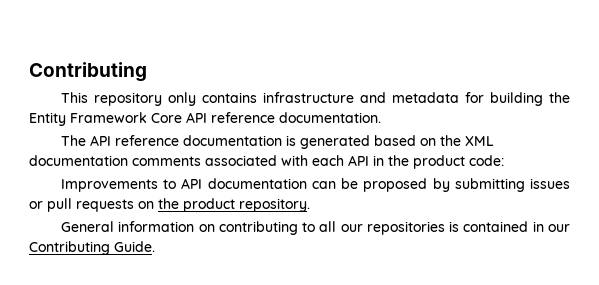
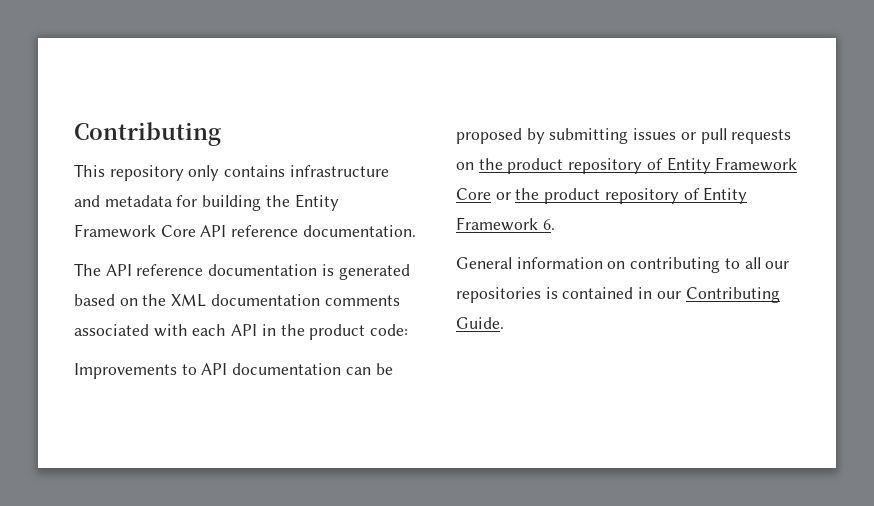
[239,198,310,212] repository. -> [568,157,798,174] [456,187,748,204] [456,217,555,231] repository of Entity Framework Core or the product repository of Entity Framework 6.

